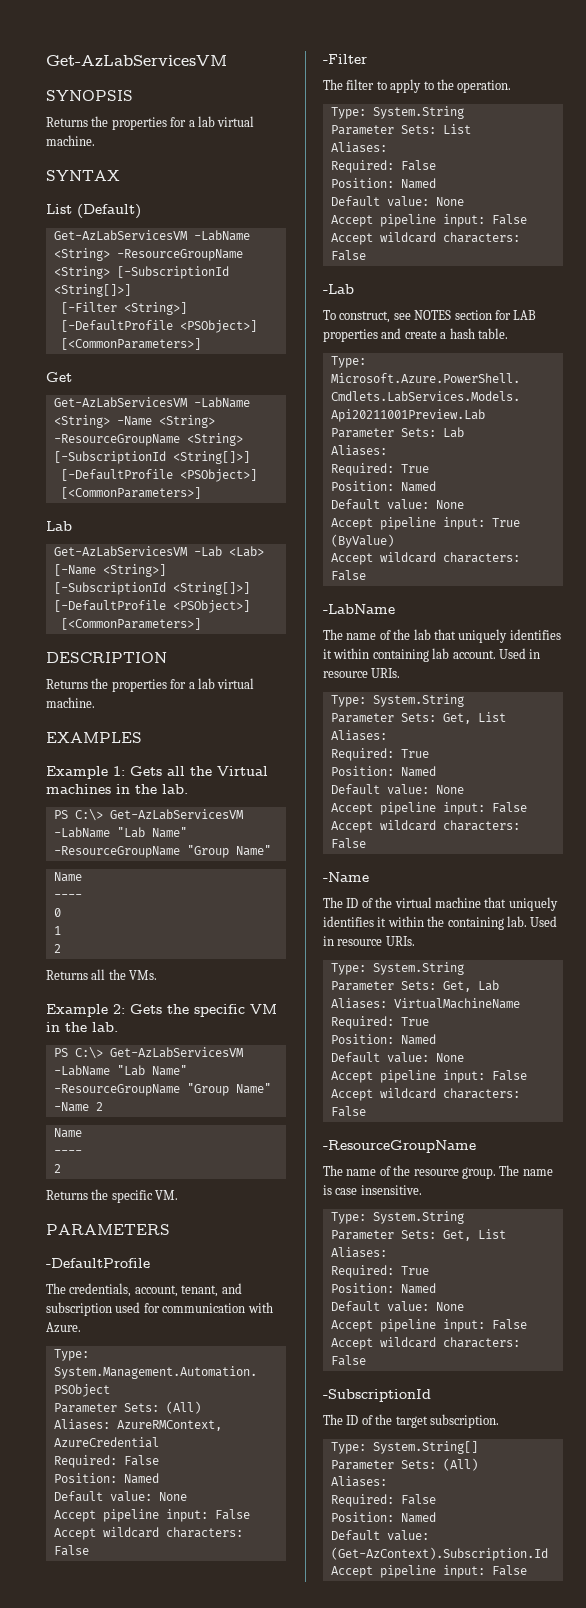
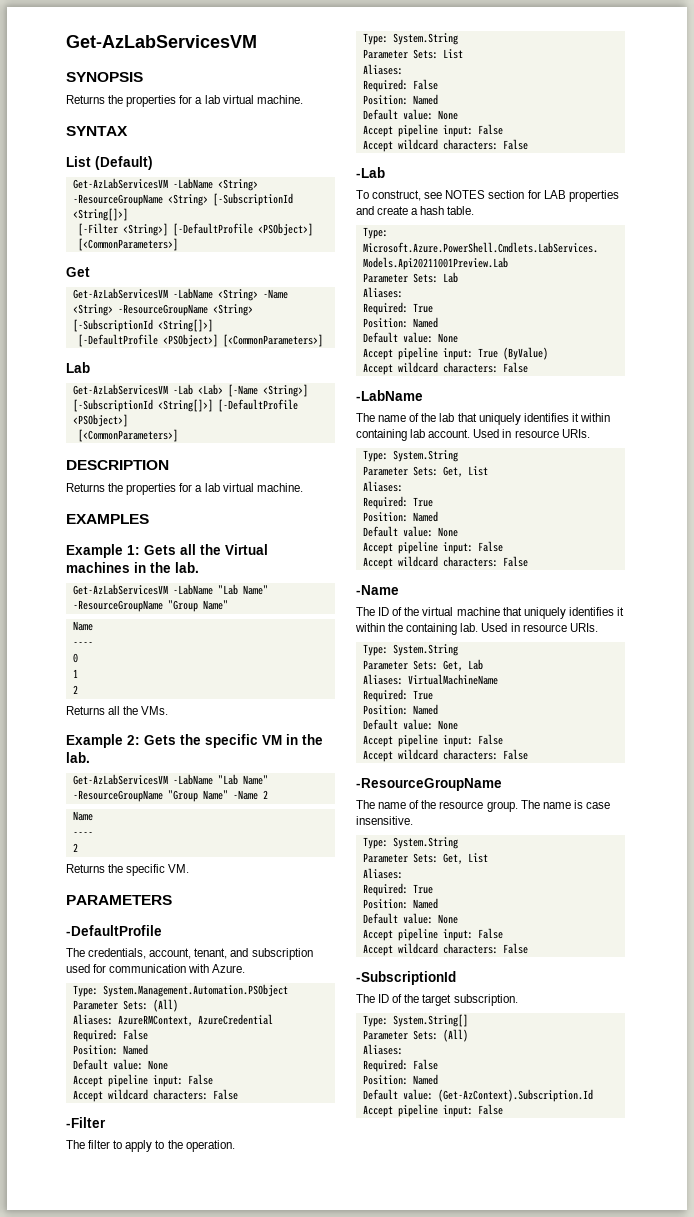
[53,809,103,821] PS C:\> -> (199, 567) none
[53,1047,103,1059] PS C:\> -> (90, 757) none

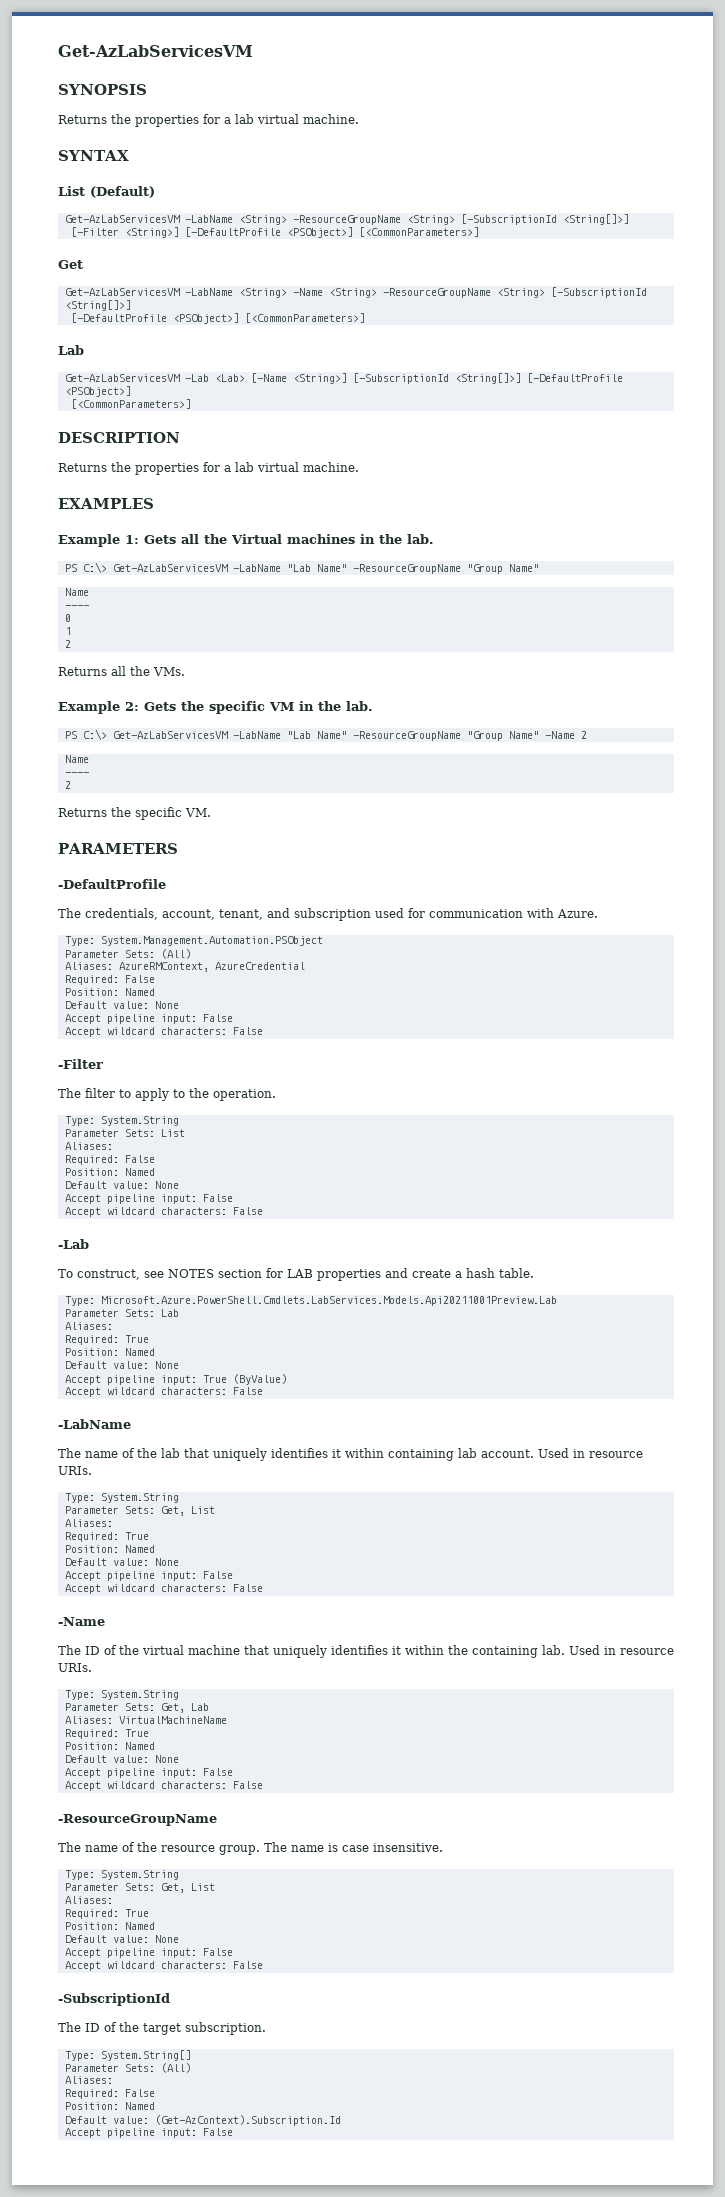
(199, 567) none -> [64,562,107,573] PS C:\>
(90, 757) none -> [64,729,107,740] PS C:\>

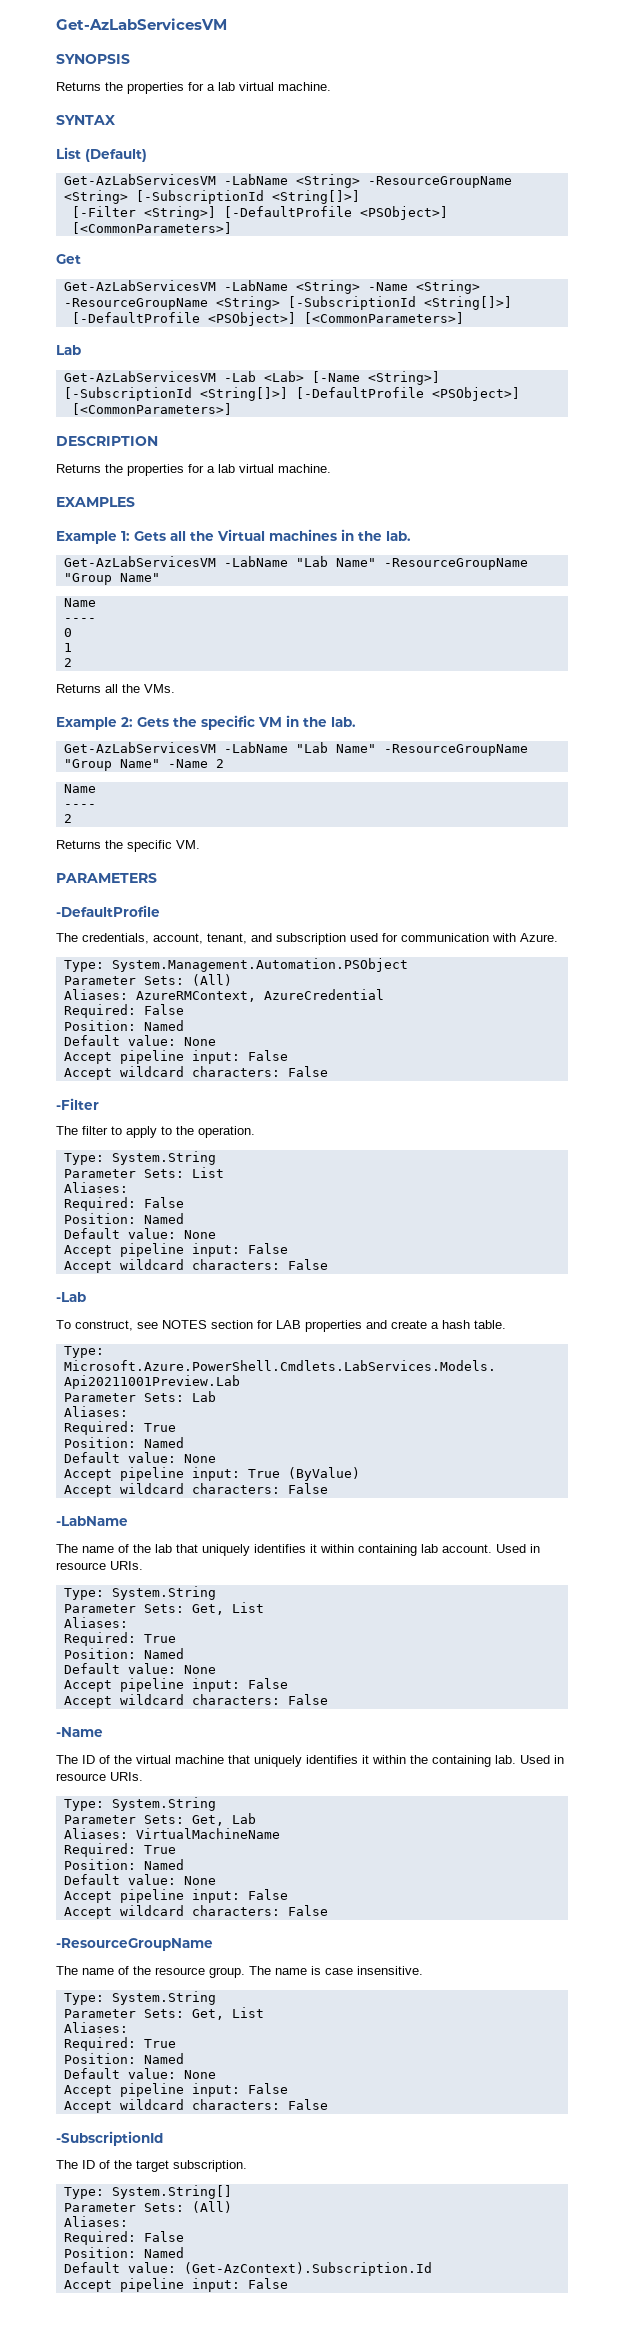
[64,562,107,573] PS C:\> -> (411, 536) none
[64,729,107,740] PS C:\> -> (356, 722) none

